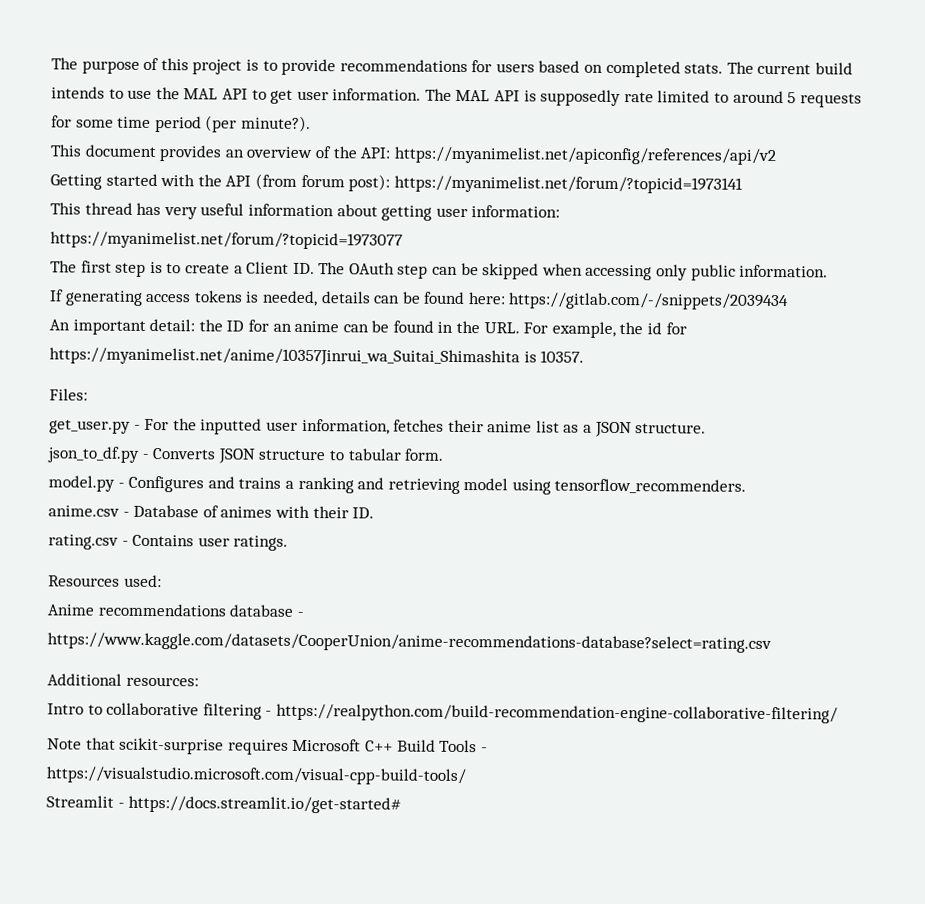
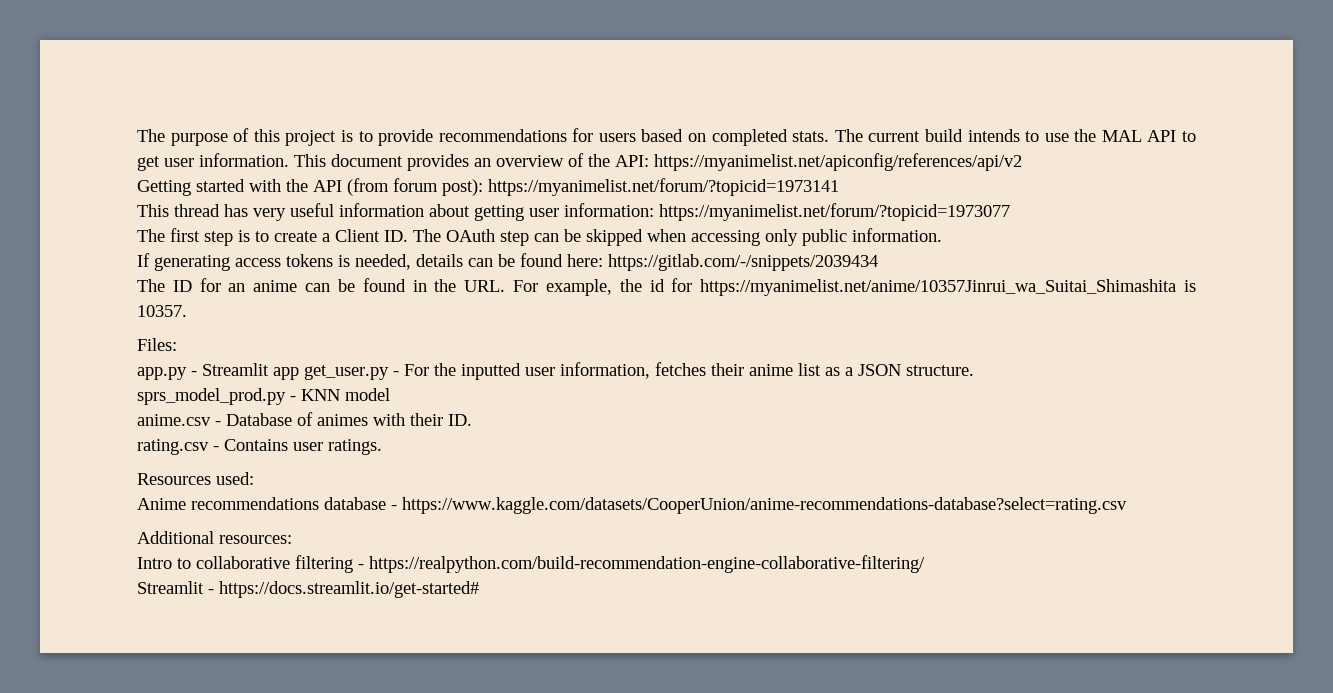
[424,88,862,108] [51,115,311,133] The MAL API is supposedly rate limited to around 5 requests for some time period (per minute?). // -> (289, 160) none
[49,318,223,335] An important detail: the -> [137,279,165,292] The
(88, 394) none -> [137,363,299,380] app.py - Streamlit app
[47,446,445,464] [48,475,460,494] json_to_df.py - Converts JSON structure to tabular form. // model.py - Configures and trains a ranking and retrieving -> [137,388,340,405] sprs_model_prod.py - KNN
[511,478,747,495] using tensorflow_recommenders. -> (390, 394) none
[47,737,488,755] [46,766,466,786] // Note that scikit-surprise requires Microsoft C++ Build Tools - https://visualstudio.microsoft.com/visual-cpp-build-tools/ -> (925, 564) none

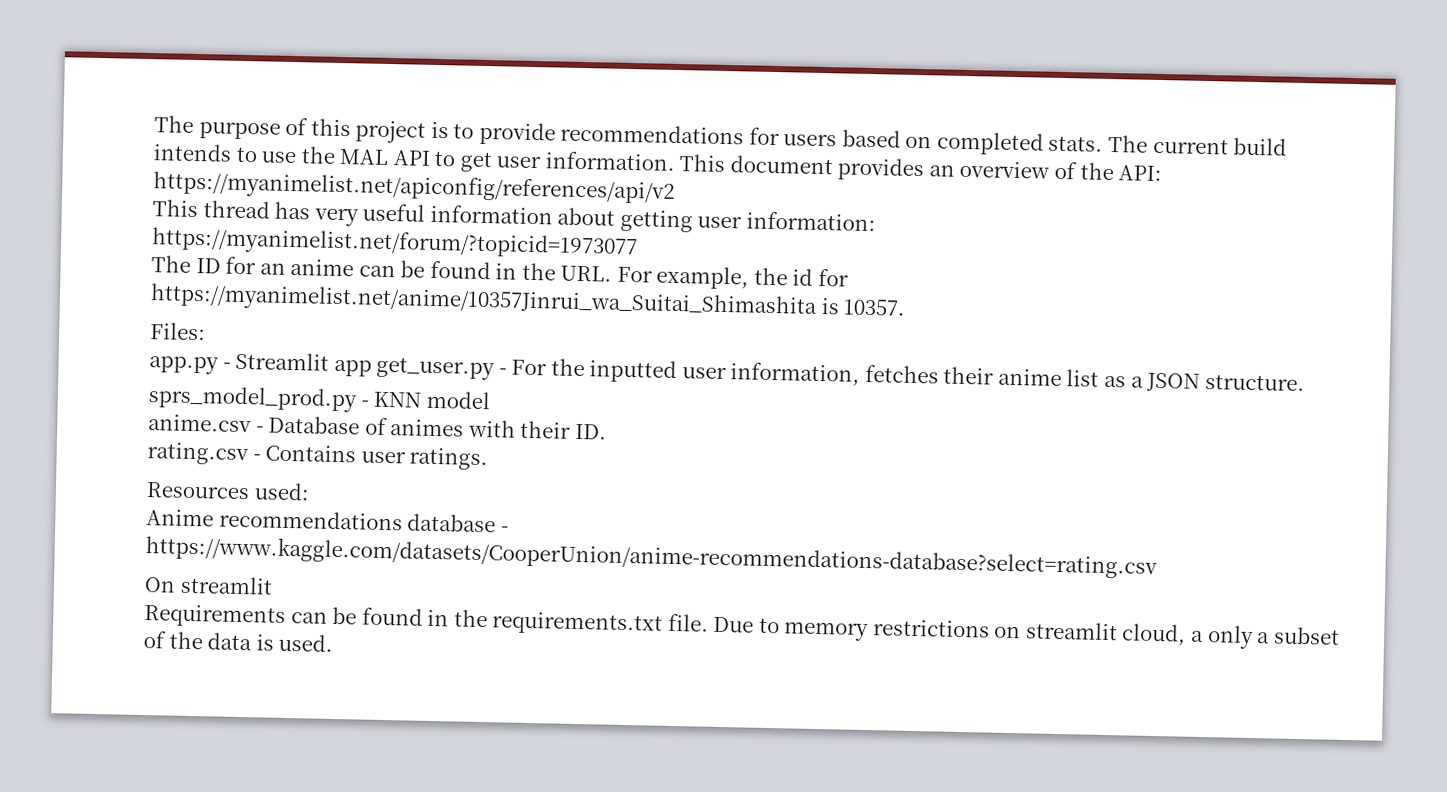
[137,178,839,196] // Getting started with the API (from forum post): https://myanimelist.net/forum/?topicid=1973141 -> (675, 188) none
[137,228,942,246] [137,253,878,271] // The first step is to create a Client ID. The OAuth step can be skipped when accessing only public information. // If generating access tokens is needed, details can be found here: https://gitlab.com/-/snippets/2039434 -> (638, 244) none
[137,531,292,544] [137,555,925,573] [137,581,479,598] Additional resources: // Intro to collaborative filtering - https://realpython.com/build-recommendation-engine-collaborative-filtering/ // Streamlit - https://docs.streamlit.io/get-started# -> [144,575,273,595] [144,604,1340,650] [143,631,334,652] On streamlit // Requirements can be found in the requirements.txt file. Due to memory restrictions on streamlit cloud, a only a subset of the data is used.

